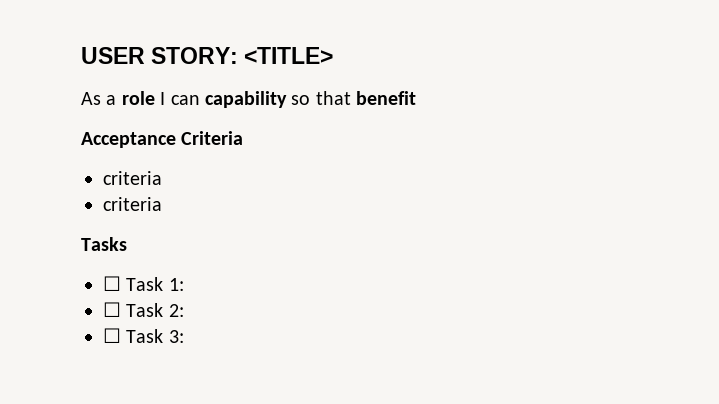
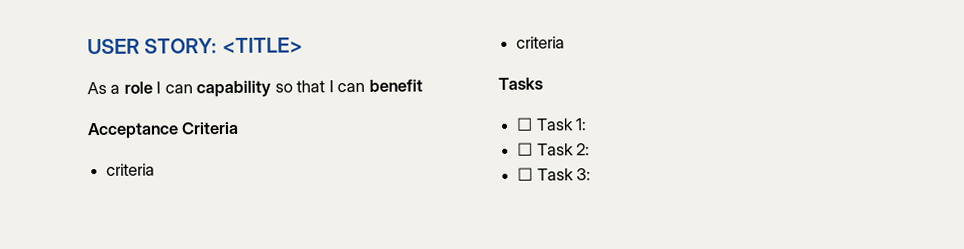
(351, 98) none -> [328,80,366,93] I can

